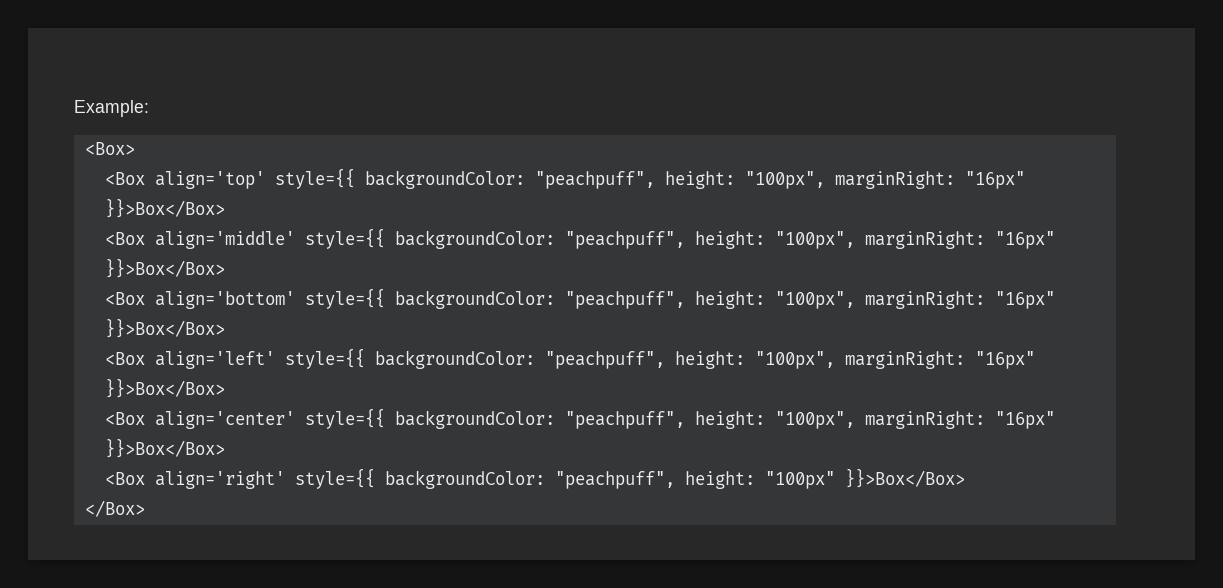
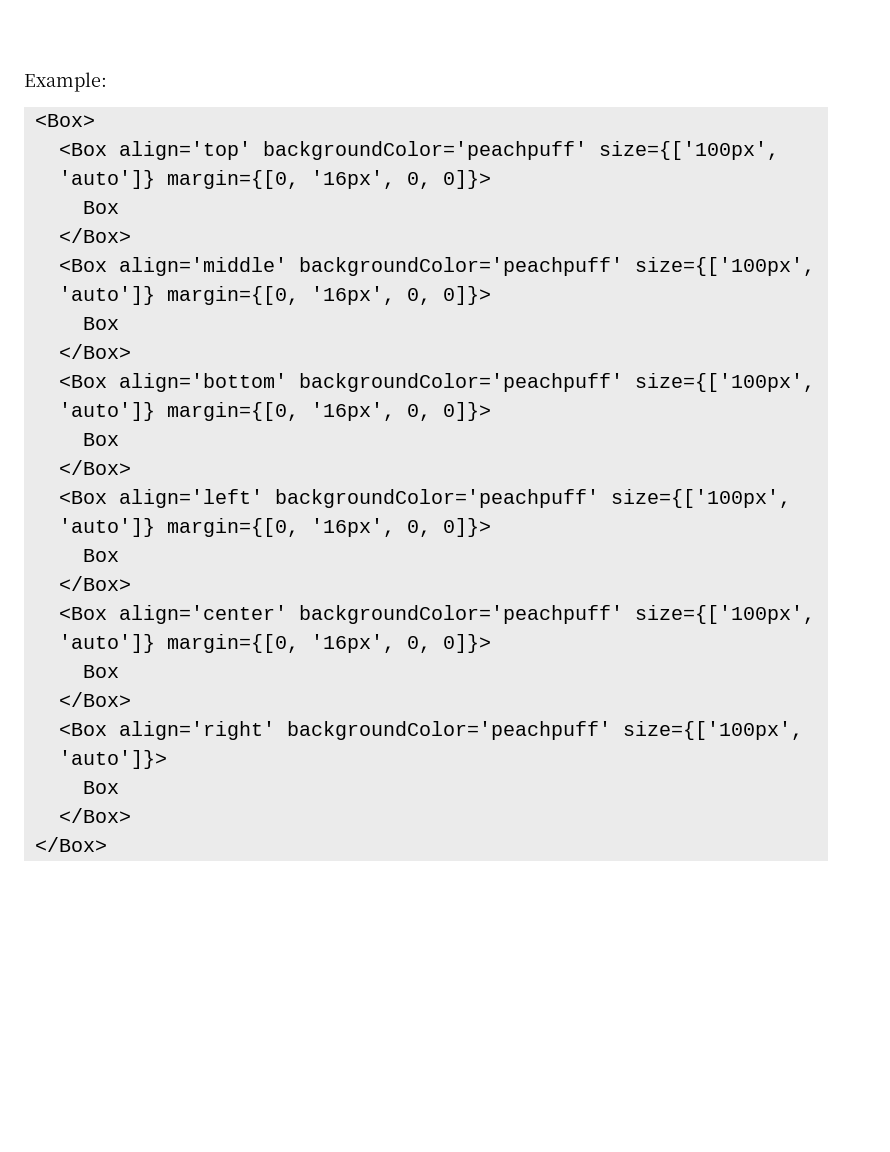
[274,168,1025,189] [104,198,225,218] [104,228,1055,249] [104,258,225,278] [104,288,1055,309] [104,318,225,338] [104,348,1035,369] [104,378,225,398] [104,408,1055,429] [104,438,225,458] [104,468,965,489] [84,500,145,517] style={{ backgroundColor: "peachpuff", height: "100px", marginRight: "16px" }}>Box</Box> // <Box align='middle' style={{ backgroundColor: "peachpuff", height: "100px", marginRight: "16px" }}>Box</Box> // <Box align='bottom' style={{ backgroundColor: "peachpuff", height: "100px", marginRight: "16px" }}>Box</Box> // <Box align='left' style={{ backgroundColor: "peachpuff", height: "100px", marginRight: "16px" }}>Box</Box> // <Box align='center' style={{ backgroundColor: "peachpuff", height: "100px", marginRight: "16px" }}>Box</Box> // <Box align='right' style={{ backgroundColor: "peachpuff", height: "100px" }}>Box</Box> // </Box> -> [262,141,779,160] [58,170,491,189] [82,201,119,214] [58,228,131,243] [58,257,815,276] [58,286,491,305] [82,317,119,330] [58,344,131,359] [58,373,815,392] [58,402,491,421] [82,433,119,446] [58,460,131,475] [58,489,791,508] [58,518,491,537] [82,549,119,562] [58,576,131,591] [58,605,815,624] [58,634,491,653] [82,665,119,678] [58,692,131,707] [58,721,803,740] [58,750,167,769] [82,781,119,794] [58,808,131,823] [34,837,107,852] backgroundColor='peachpuff' size={['100px', 'auto']} margin={[0, '16px', 0, 0]}> // Box // </Box> // <Box align='middle' backgroundColor='peachpuff' size={['100px', 'auto']} margin={[0, '16px', 0, 0]}> // Box // </Box> // <Box align='bottom' backgroundColor='peachpuff' size={['100px', 'auto']} margin={[0, '16px', 0, 0]}> // Box // </Box> // <Box align='left' backgroundColor='peachpuff' size={['100px', 'auto']} margin={[0, '16px', 0, 0]}> // Box // </Box> // <Box align='center' backgroundColor='peachpuff' size={['100px', 'auto']} margin={[0, '16px', 0, 0]}> // Box // </Box> // <Box align='right' backgroundColor='peachpuff' size={['100px', 'auto']}> // Box // </Box> // </Box>

